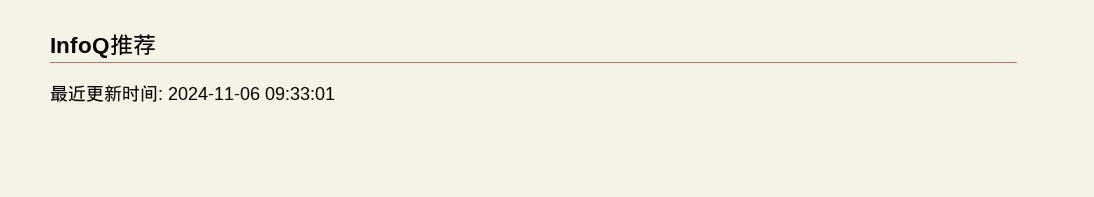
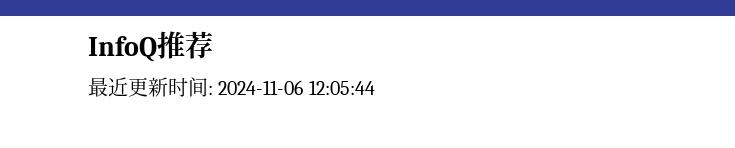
[265,87,335,100] 09:33:01 -> [308,80,375,95] 12:05:44

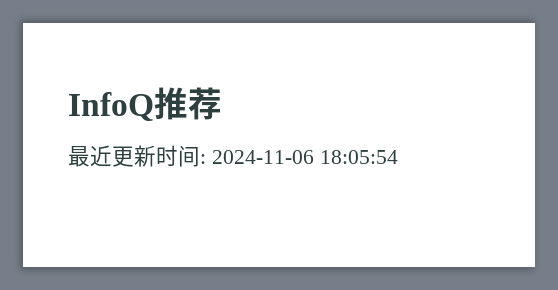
[308,80,375,95] 12:05:44 -> [319,150,398,164] 18:05:54

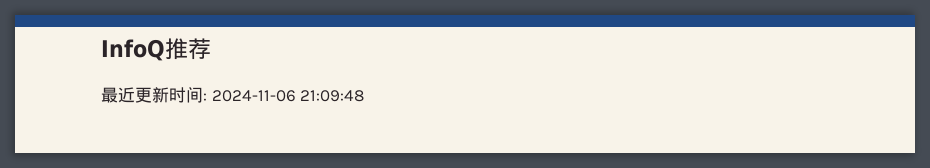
[319,150,398,164] 18:05:54 -> [300,90,365,102] 21:09:48

